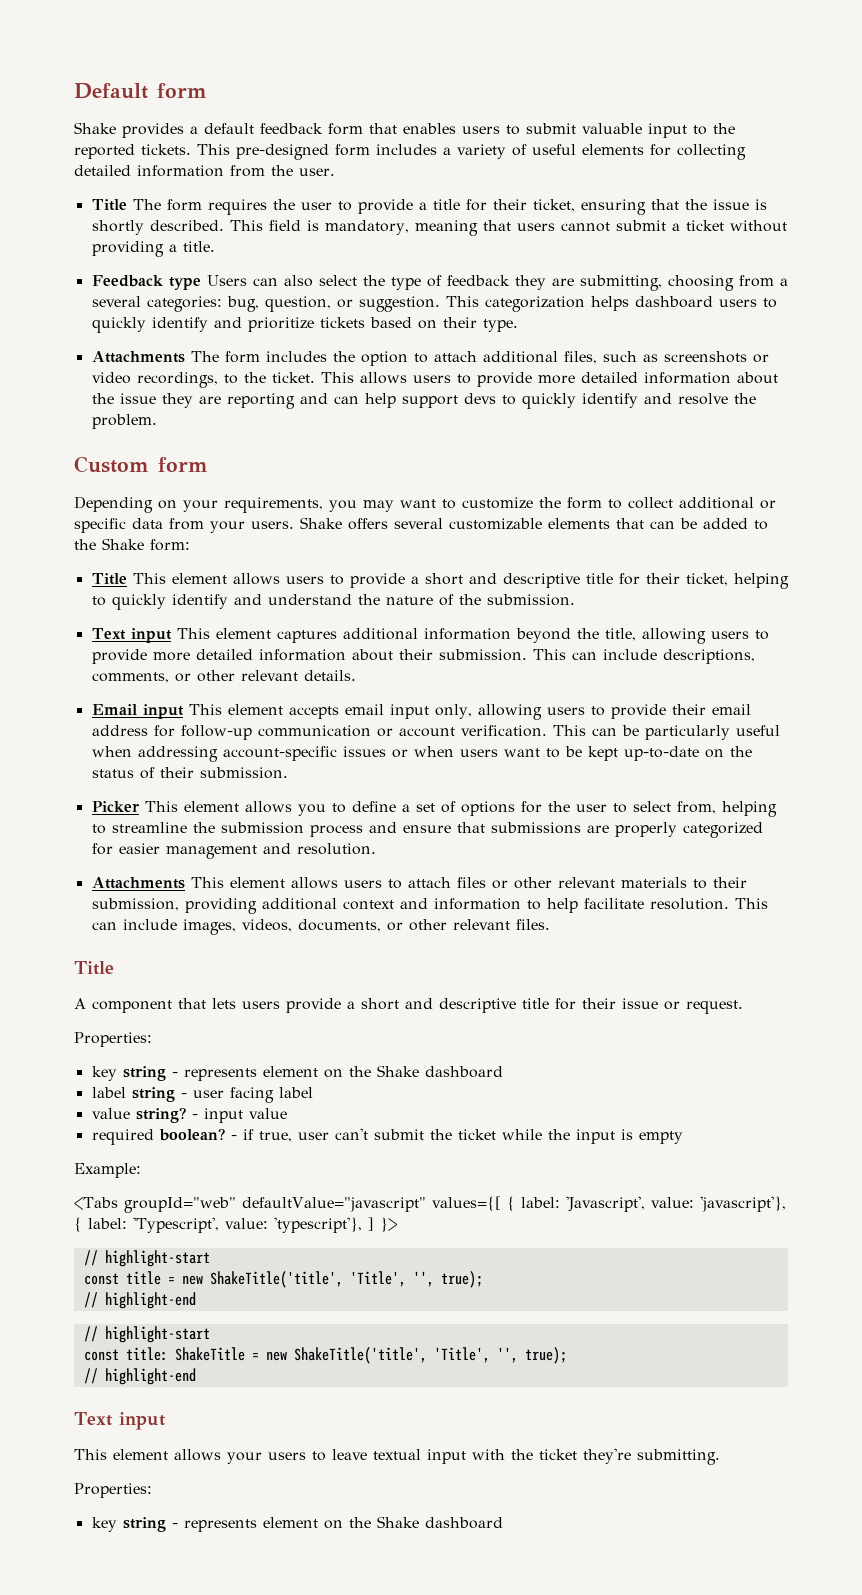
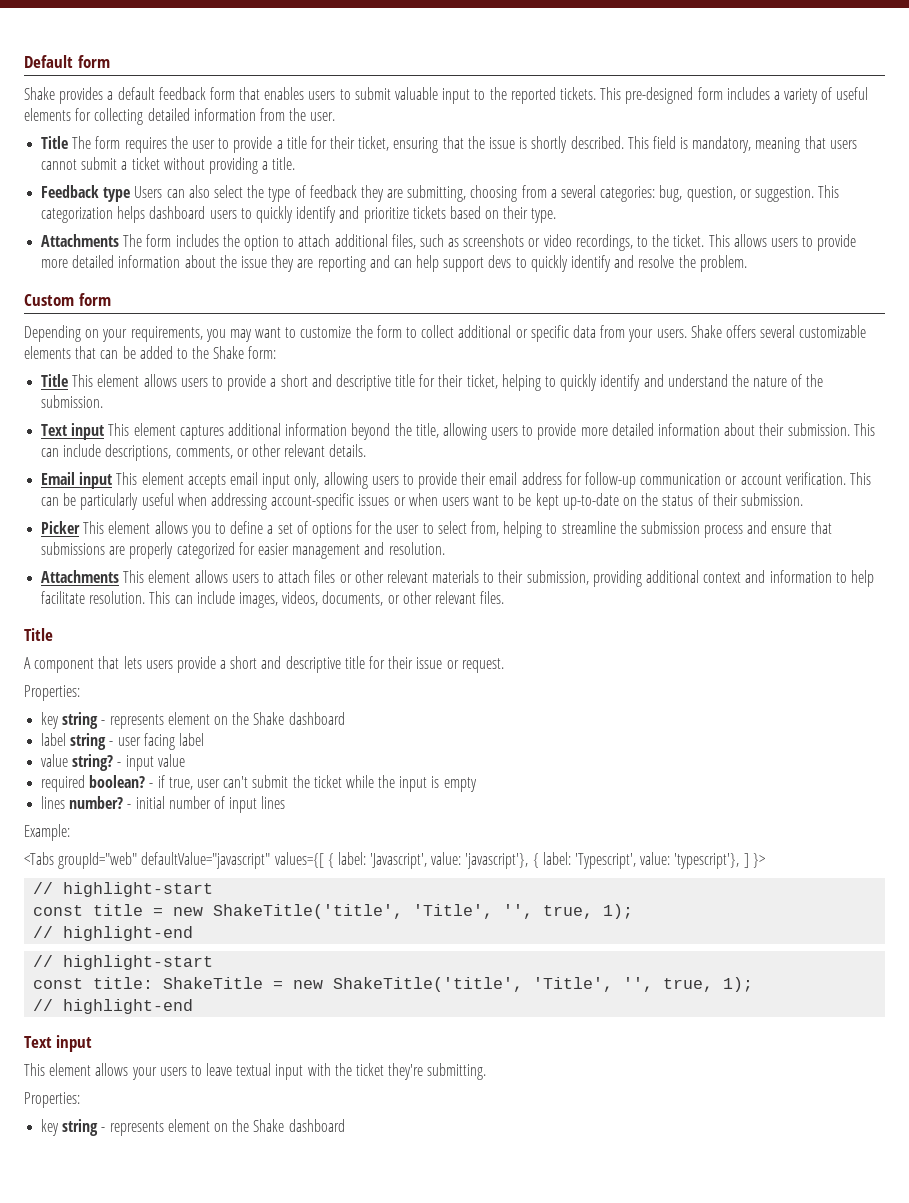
(683, 1137) none -> [41,796,286,813] // lines number? - initial number of input lines
[440,1271,483,1288] true); -> [543,904,634,919] true, 1);
[524,1347,567,1364] true); -> [663,977,754,992] true, 1);

